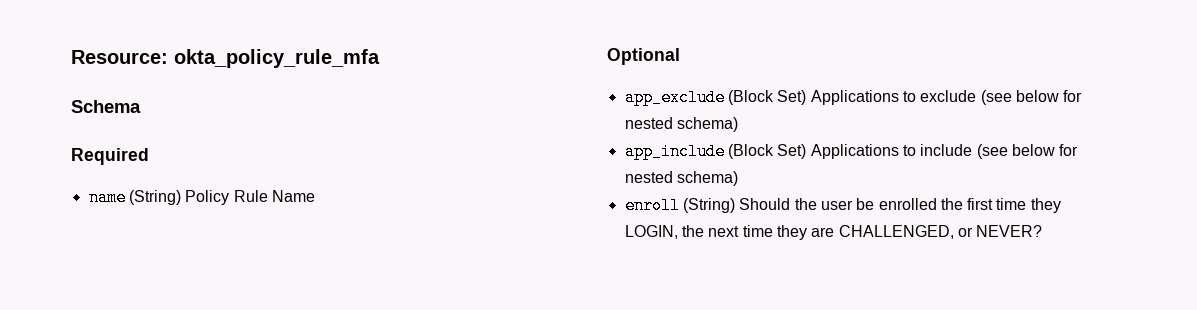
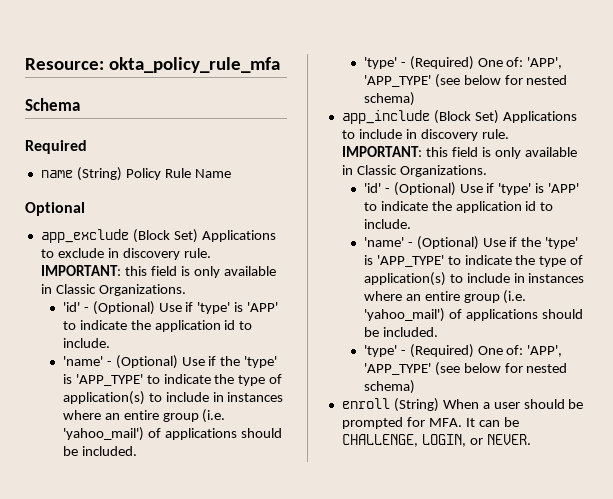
(977, 96) none -> [107,248,211,260] [40,265,276,278] [40,284,186,296] [62,301,279,315] [62,320,253,332] [62,338,110,348] [62,355,278,369] [62,374,283,386] [62,391,284,405] [62,409,226,423] [62,427,282,441] [62,446,137,456] [363,56,563,70] [363,75,431,87] in discovery rule. IMPORTANT: this field is only available in Classic Organizations. // 'id' - (Optional) Use if 'type' is 'APP' to indicate the application id to include. // 'name' - (Optional) Use if the 'type' is 'APP_TYPE' to indicate the type of application(s) to include in instances where an entire group (i.e. 'yahoo_mail') of applications should be included. // 'type' - (Required) One of: 'APP', 'APP_TYPE'
(973, 150) none -> [405,129,509,141] [341,146,577,159] [341,165,487,177] [363,182,580,196] [363,201,554,213] [363,219,411,229] [363,236,579,250] [363,255,584,267] [363,272,585,286] [363,290,527,304] [363,308,583,322] [363,327,438,337] [363,344,563,358] [363,363,431,375] in discovery rule. IMPORTANT: this field is only available in Classic Organizations. // 'id' - (Optional) Use if 'type' is 'APP' to indicate the application id to include. // 'name' - (Optional) Use if the 'type' is 'APP_TYPE' to indicate the type of application(s) to include in instances where an entire group (i.e. 'yahoo_mail') of applications should be included. // 'type' - (Required) One of: 'APP', 'APP_TYPE'
[739,198,1061,213] [624,225,1043,240] Should the user be enrolled the first time they LOGIN, the next time they are CHALLENGED, or NEVER? -> [442,399,584,409] [341,417,519,429] [341,434,531,447] When a user should be prompted for MFA. It can be CHALLENGE, LOGIN, or NEVER.

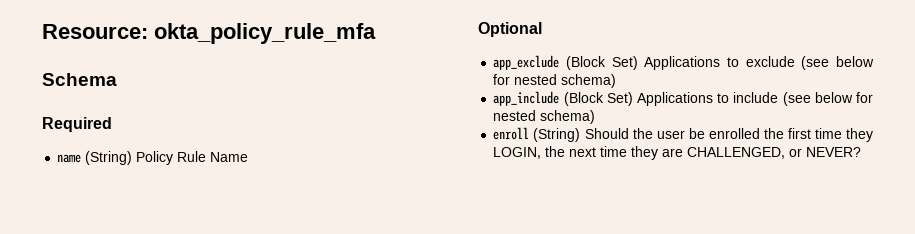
[107,248,211,260] [40,265,276,278] [40,284,186,296] [62,301,279,315] [62,320,253,332] [62,338,110,348] [62,355,278,369] [62,374,283,386] [62,391,284,405] [62,409,226,423] [62,427,282,441] [62,446,137,456] [363,56,563,70] [363,75,431,87] in discovery rule. IMPORTANT: this field is only available in Classic Organizations. // 'id' - (Optional) Use if 'type' is 'APP' to indicate the application id to include. // 'name' - (Optional) Use if the 'type' is 'APP_TYPE' to indicate the type of application(s) to include in instances where an entire group (i.e. 'yahoo_mail') of applications should be included. // 'type' - (Required) One of: 'APP', 'APP_TYPE' -> (795, 61) none
[405,129,509,141] [341,146,577,159] [341,165,487,177] [363,182,580,196] [363,201,554,213] [363,219,411,229] [363,236,579,250] [363,255,584,267] [363,272,585,286] [363,290,527,304] [363,308,583,322] [363,327,438,337] [363,344,563,358] [363,363,431,375] in discovery rule. IMPORTANT: this field is only available in Classic Organizations. // 'id' - (Optional) Use if 'type' is 'APP' to indicate the application id to include. // 'name' - (Optional) Use if the 'type' is 'APP_TYPE' to indicate the type of application(s) to include in instances where an entire group (i.e. 'yahoo_mail') of applications should be included. // 'type' - (Required) One of: 'APP', 'APP_TYPE' -> (779, 97) none
[442,399,584,409] [341,417,519,429] [341,434,531,447] When a user should be prompted for MFA. It can be CHALLENGE, LOGIN, or NEVER. -> [584,128,873,142] [493,146,862,160] Should the user be enrolled the first time they LOGIN, the next time they are CHALLENGED, or NEVER?

